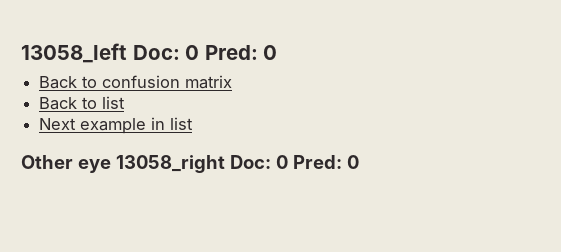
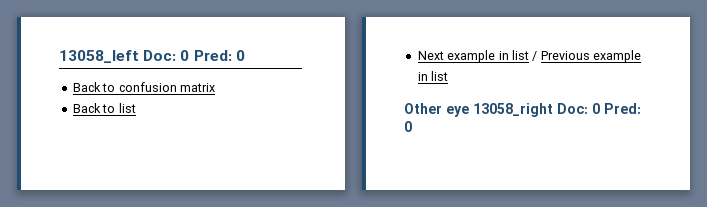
(194, 123) none -> [532,50,641,63] [417,71,449,81] / Previous example in list

